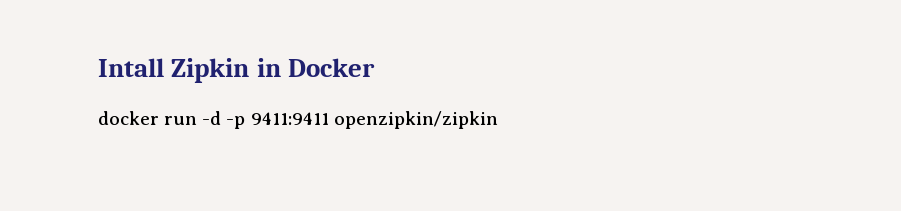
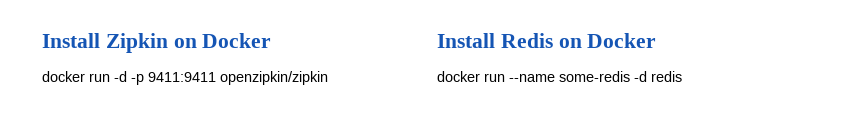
[98,58,281,83] Intall Zipkin in -> [42,33,197,53] Install Zipkin on
(498, 120) none -> [437,33,657,48] [437,71,682,82] // Install Redis on Docker // docker run --name some-redis -d redis

